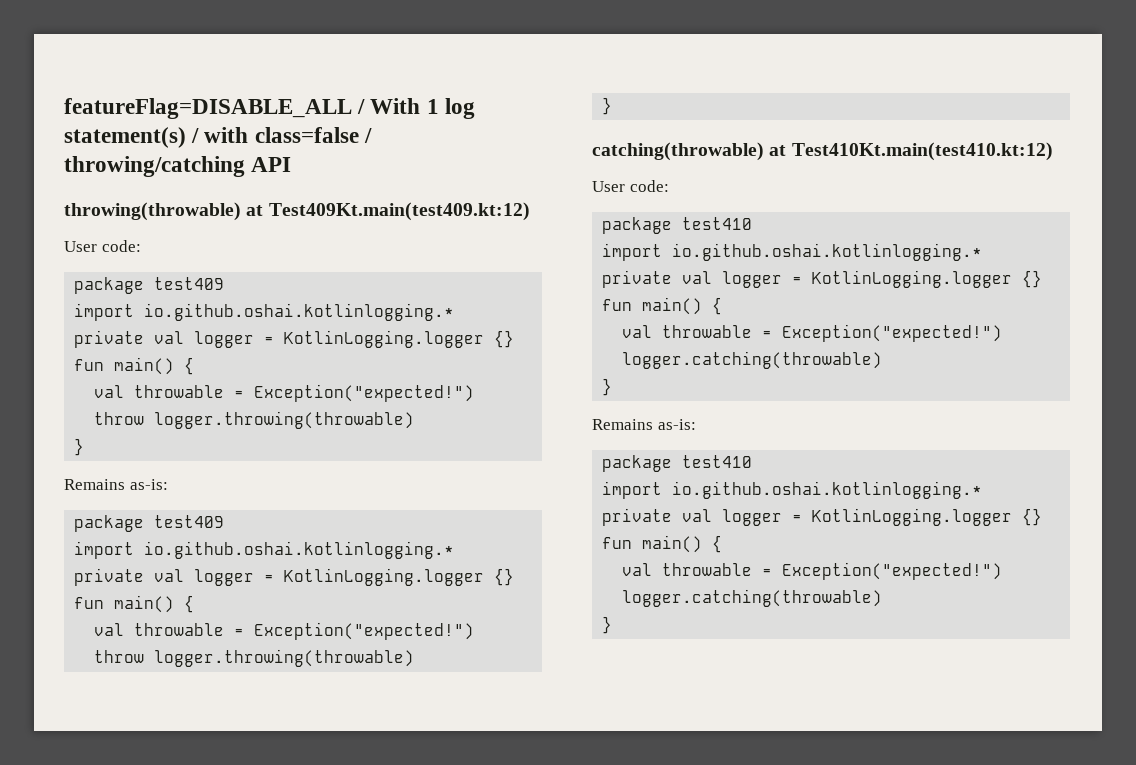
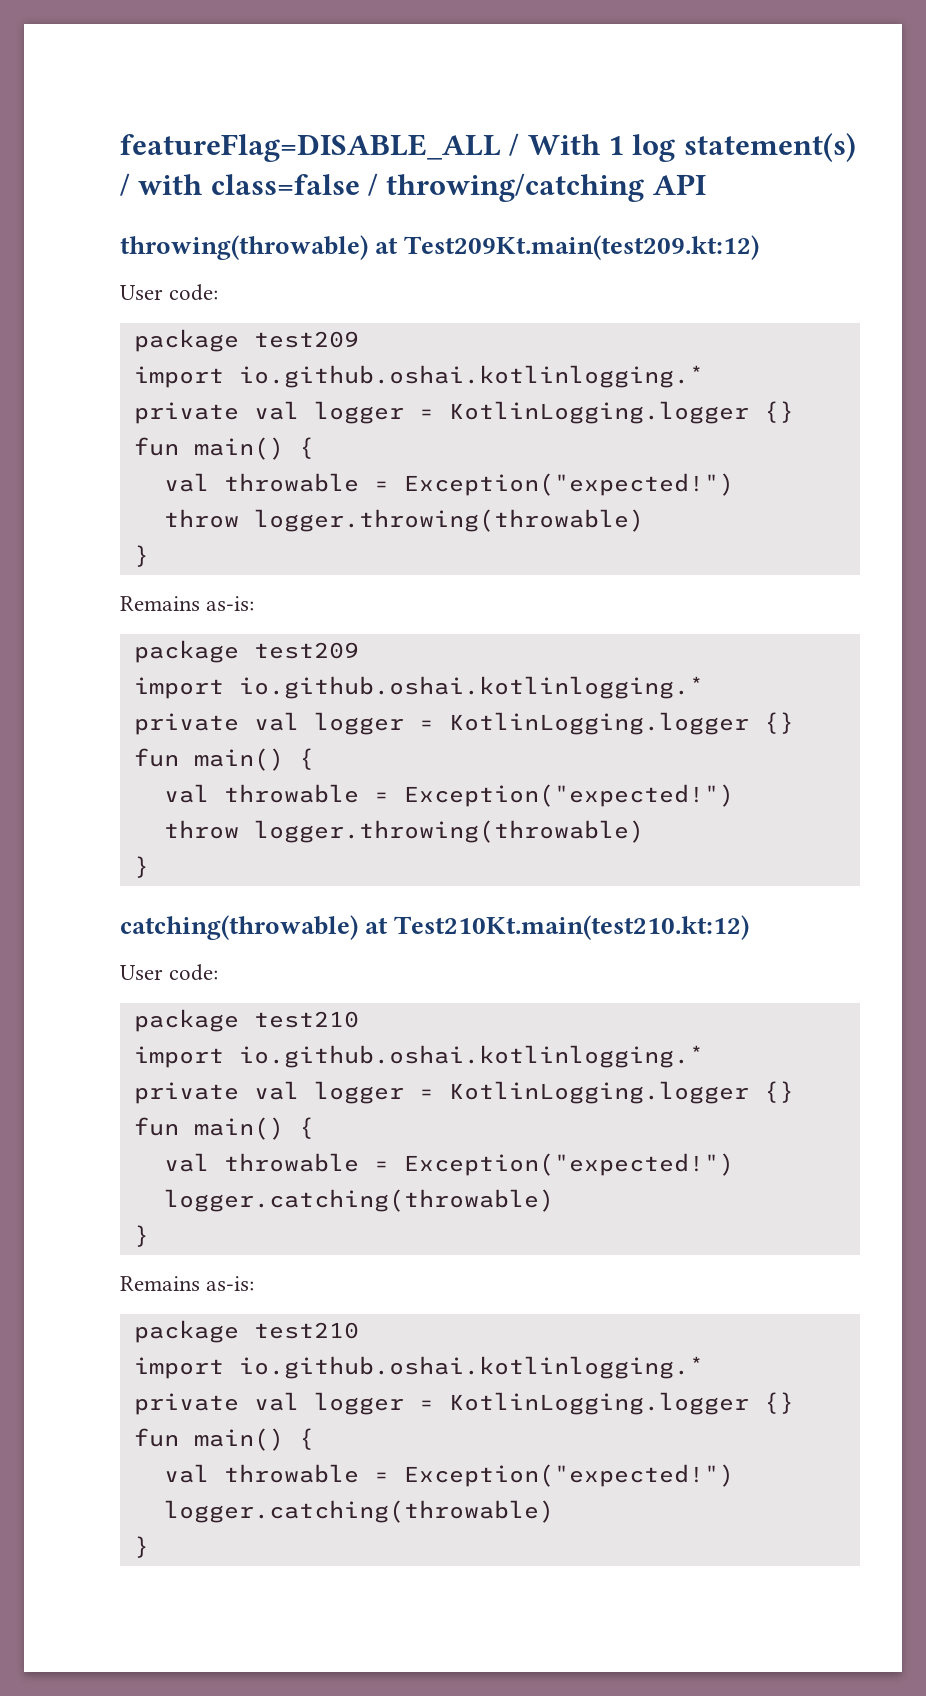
[268,202,530,221] [64,240,141,252] [74,277,225,294] Test409Kt.main(test409.kt:12) // User code: // package test409 -> [404,235,760,260] [120,284,219,301] [133,329,359,352] Test209Kt.main(test209.kt:12) // User code: // package test209
[154,515,225,528] test409 -> [253,642,359,659] test209
[791,142,1053,161] [592,180,669,192] [602,217,753,234] Test410Kt.main(test410.kt:12) // User code: // package test410 -> [394,915,750,940] [120,964,219,981] [133,1009,359,1032] Test210Kt.main(test210.kt:12) // User code: // package test210
[682,455,753,468] test410 -> [253,1322,359,1339] test210

